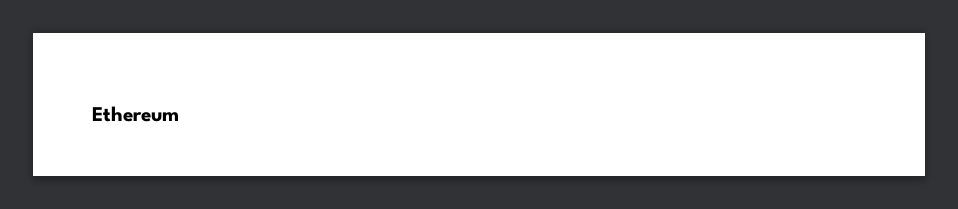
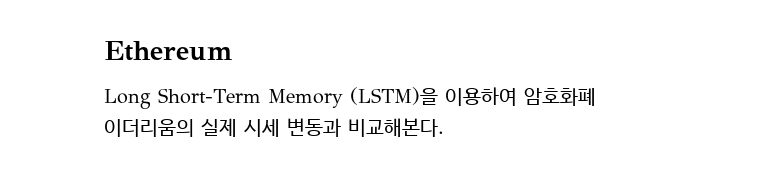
(179, 114) none -> [104,87,596,109] [104,118,444,137] // Long Short-Term Memory (LSTM)을 이용하여 암호화폐 이더리움의 실제 시세 변동과 비교해본다.

